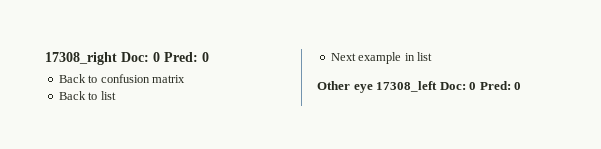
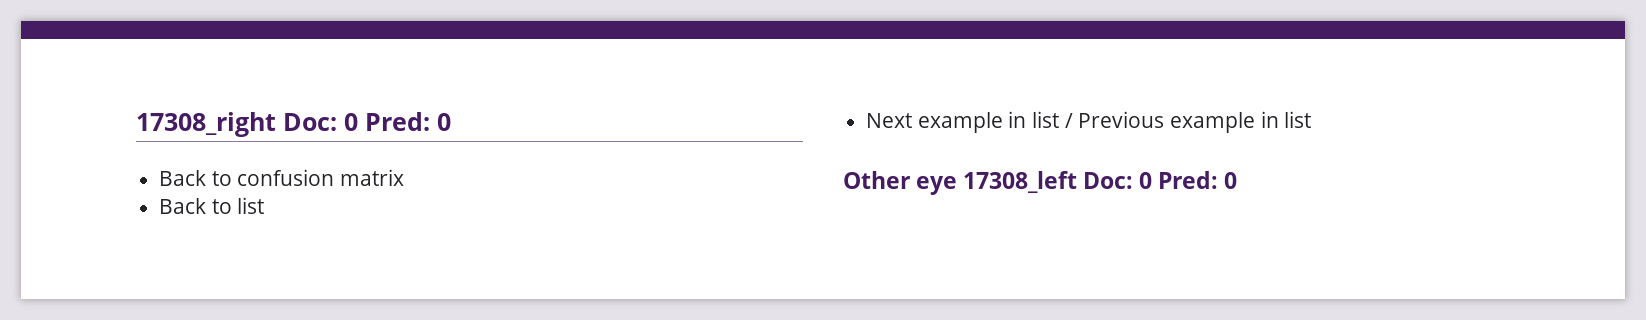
(432, 56) none -> [1064,111,1312,133] / Previous example in list

